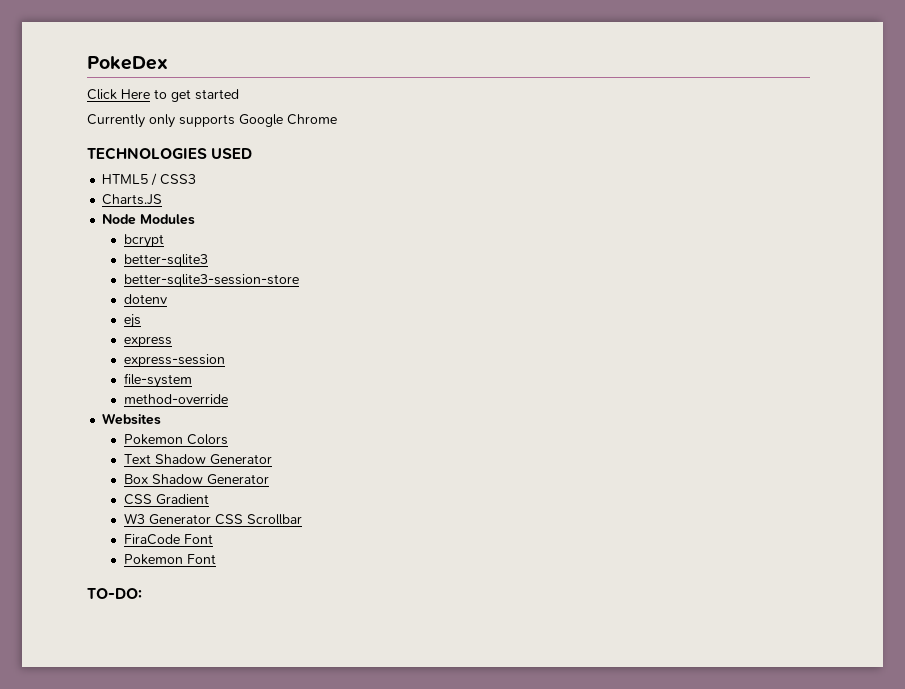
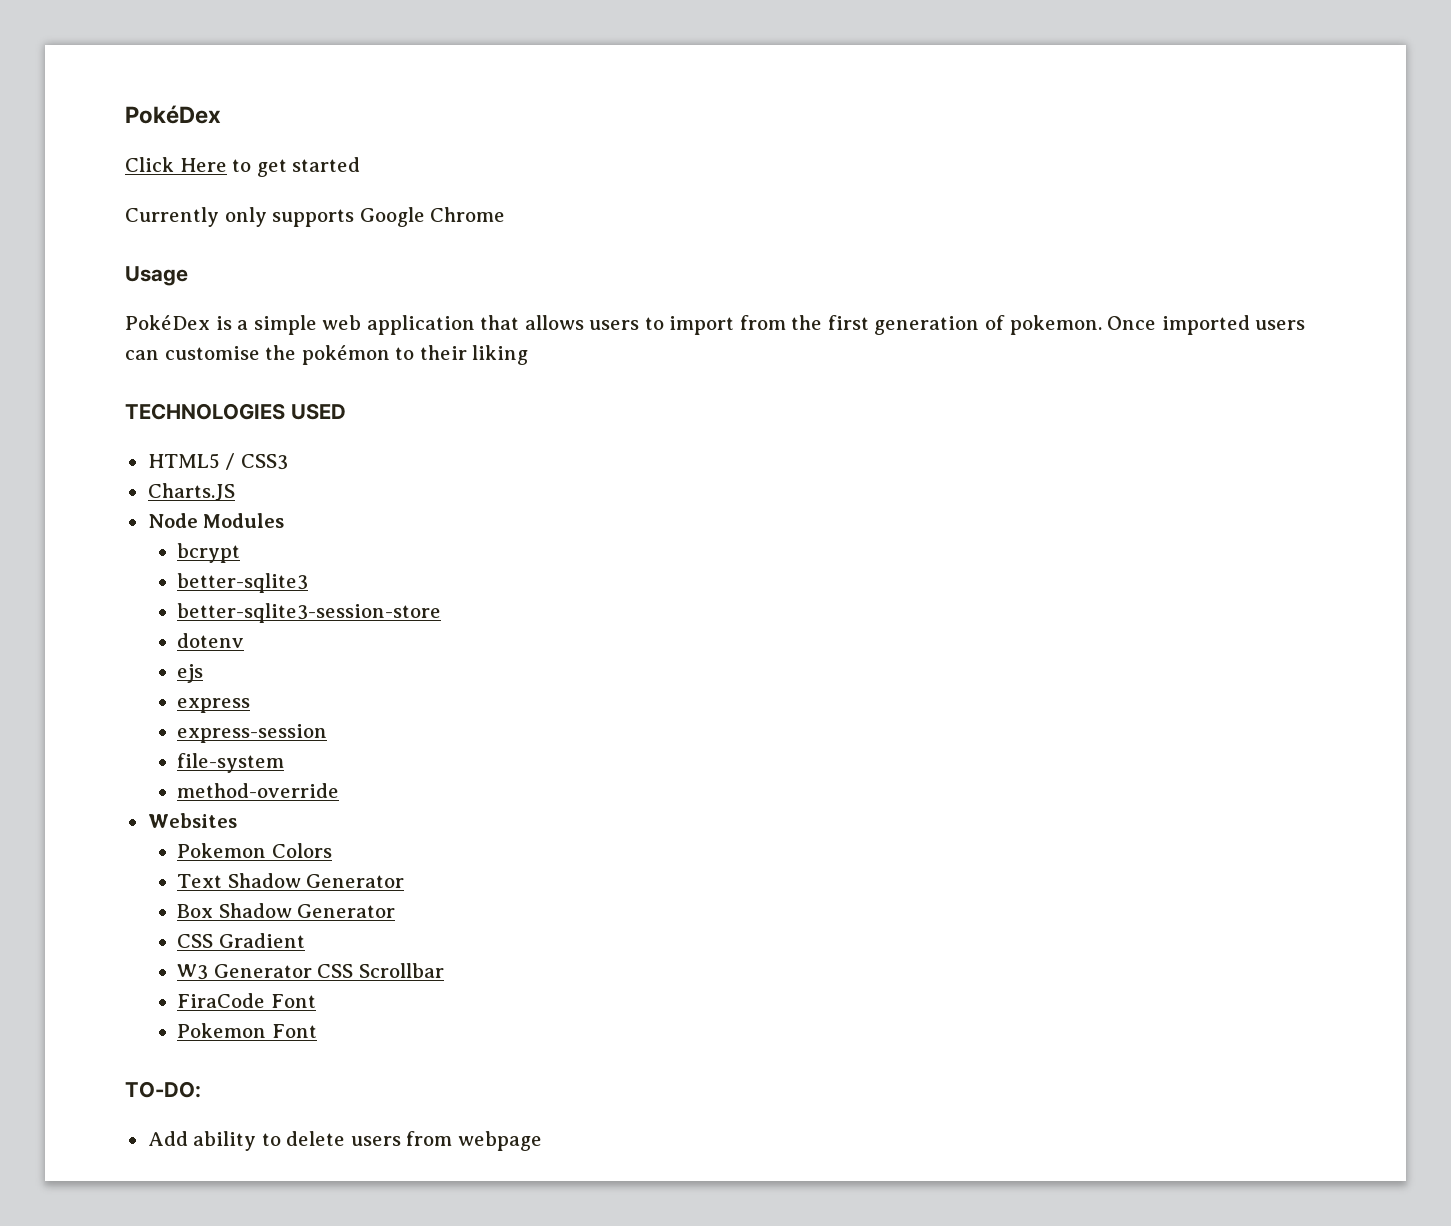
[87,56,168,70] PokeDex -> [125,105,221,124] PokéDex
(337, 119) none -> [125,266,188,286] [125,315,1306,335] [125,345,529,365] // Usage // PokéDex is a simple web application that allows users to import from the first generation of pokemon. Once imported users can customise the pokémon to their liking
(142, 593) none -> [147,1131,542,1151] // Add ability to delete users from webpage

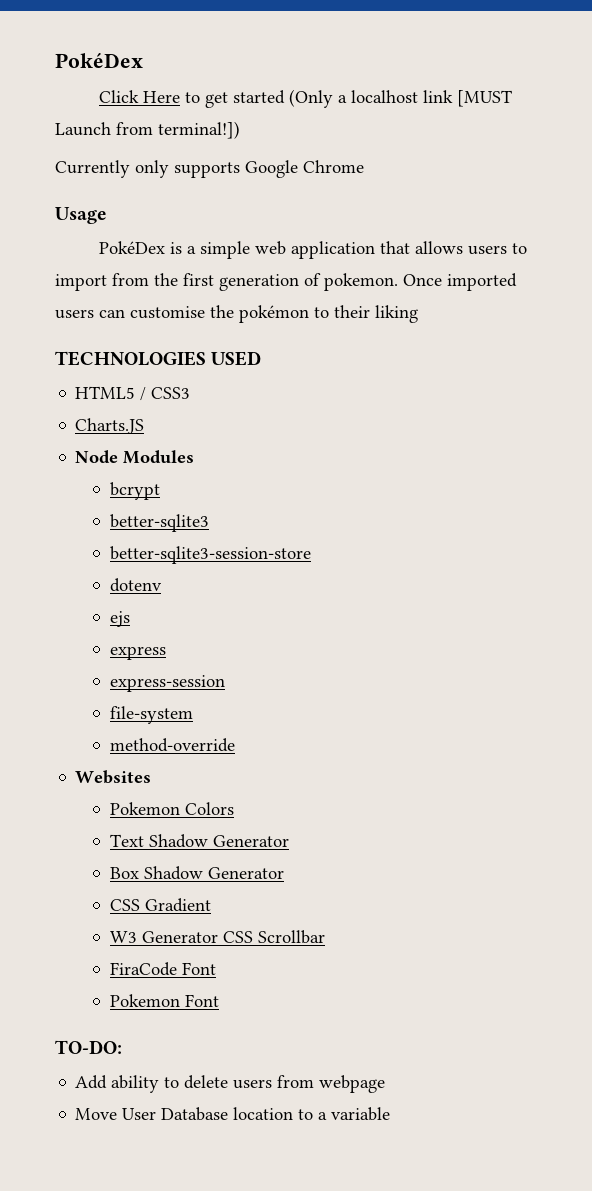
(361, 164) none -> [289,89,513,108] [55,121,240,139] (Only a localhost link [MUST Launch from terminal!])
(542, 1141) none -> [75,1107,391,1121] // Move User Database location to a variable

